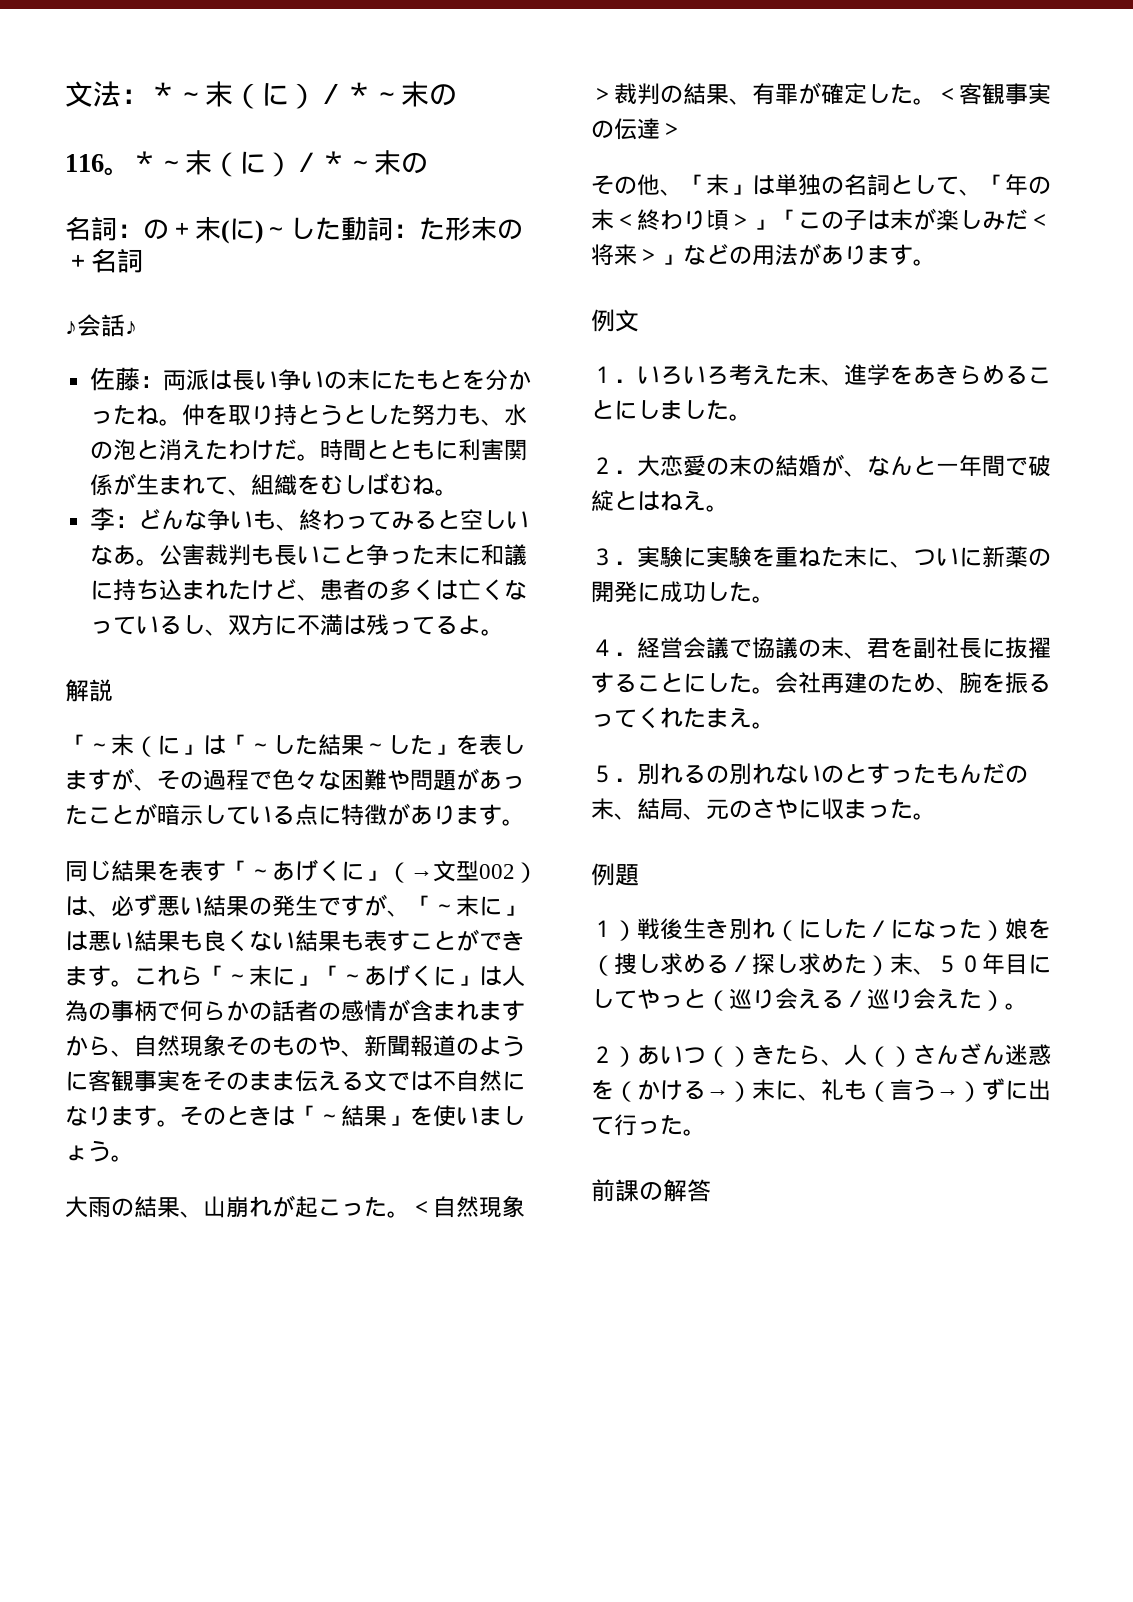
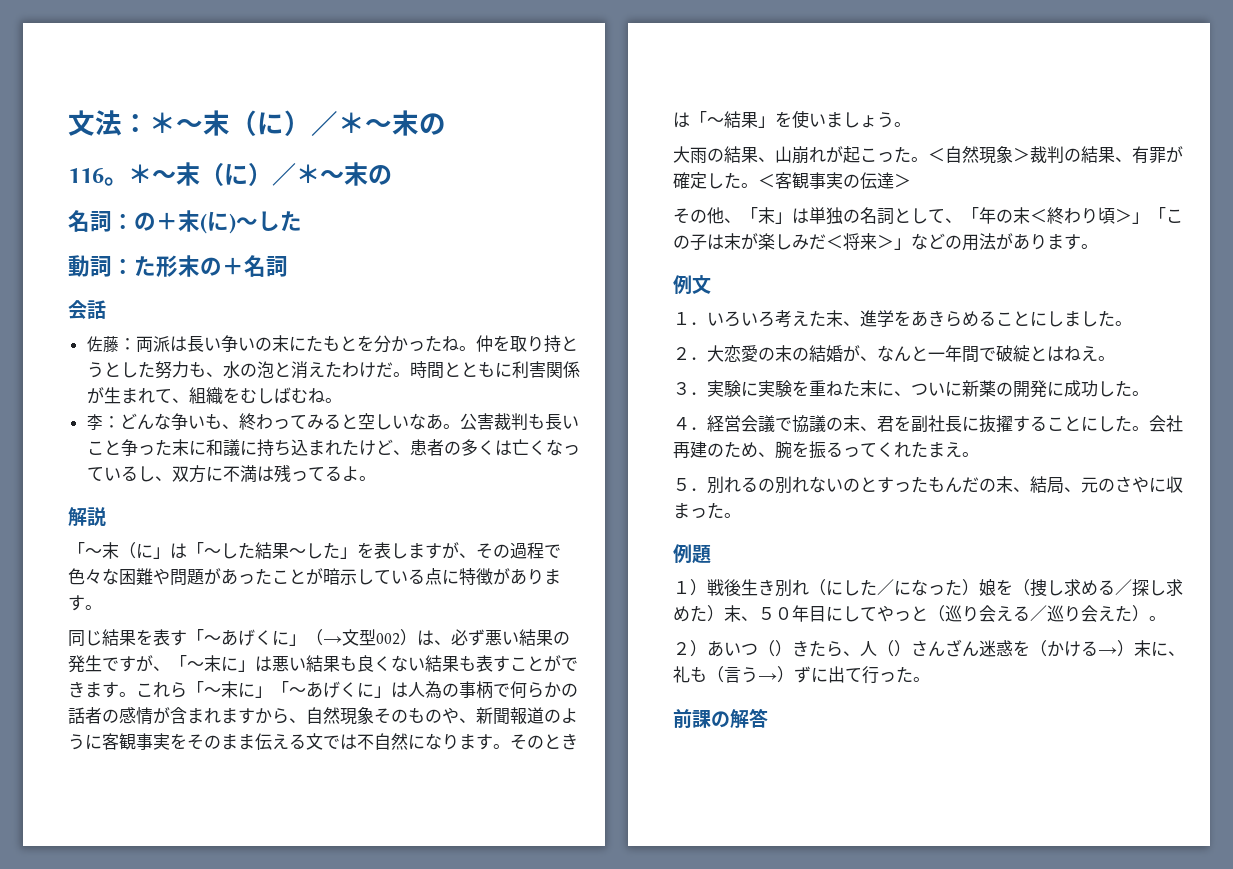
(341, 228) none -> (302, 221) //
[65,321,77,334] ♪ -> (288, 266) none
[125,321,137,334] ♪ -> (106, 309) none

